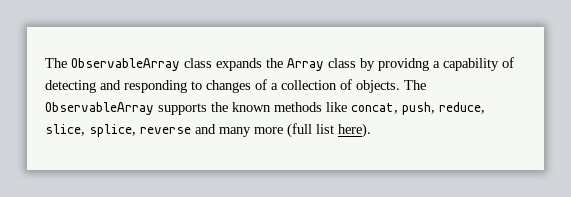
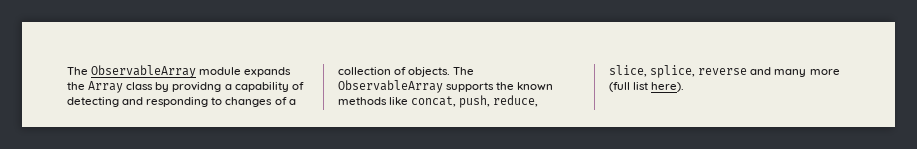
[45,58,212,71] The ObservableArray class -> [67,65,242,78] The ObservableArray module

